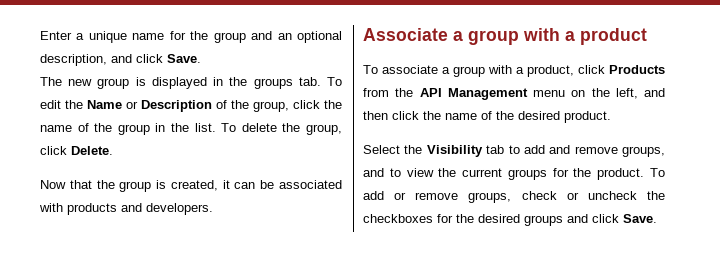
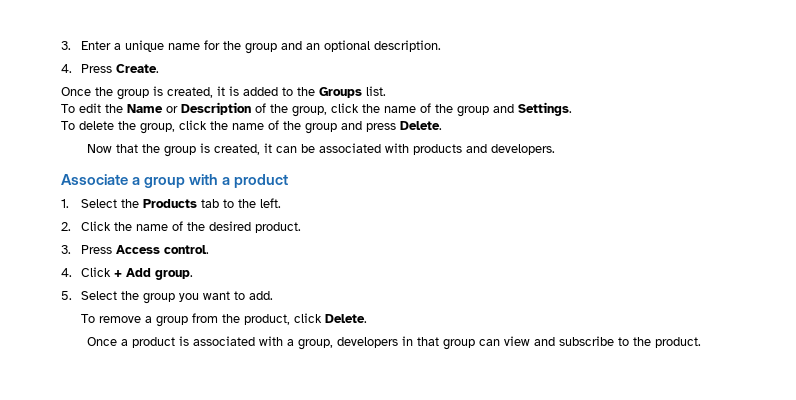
(40, 35) none -> [61,41,71,50] 3.
[40,54,201,66] [40,77,321,89] description, and click Save. // The new group is displayed in the groups tab. -> [373,40,441,52] [61,64,159,73] [61,86,386,100] description. // 4. Press Create. // Once the group is created, it is added to the Groups list. //
[155,123,216,132] in the list. -> [493,102,572,116] and Settings. //
(67, 150) none -> [210,120,396,134] the name of the group and press
[363,65,665,77] [363,88,665,100] [363,111,419,120] To associate a group with a product, click Products from the API Management menu on the left, and then click -> [61,198,281,208] [61,221,111,231] 1. Select the Products tab to the left. // 2. Click
[363,145,665,157] [363,168,665,180] [363,191,665,203] [363,214,657,226] Select the Visibility tab to add and remove groups, and to view the current groups for the product. To add or remove groups, check or uncheck the checkboxes for the desired groups and click Save. -> [61,245,209,254] [61,267,193,280] [61,291,273,304] [80,313,367,327] [86,336,701,350] 3. Press Access control. // 4. Click + Add group. // 5. Select the group you want to add. // To remove a group from the product, click Delete. // Once a product is associated with a group, developers in that group can view and subscribe to the product.

